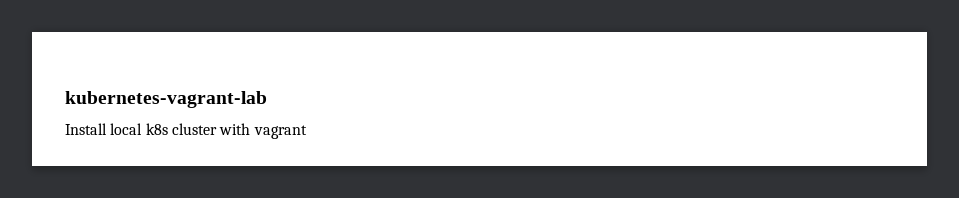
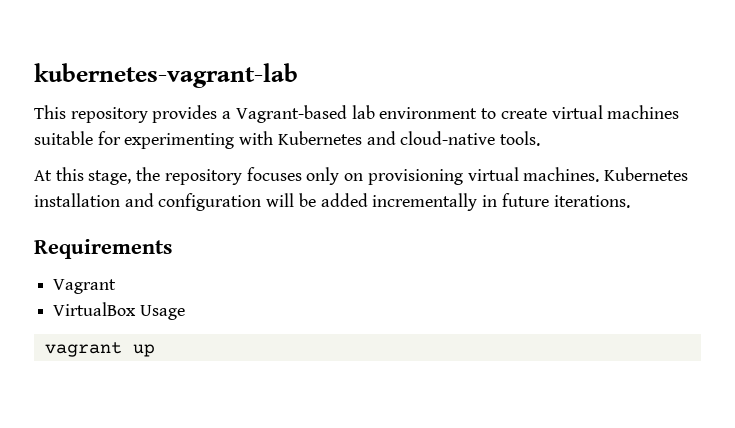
[65,123,307,139] Install local k8s cluster with vagrant -> [34,105,680,123] [34,131,541,149] [34,167,688,185] [34,193,630,211] [34,239,172,259] [53,279,117,294] [53,302,185,320] [44,342,155,357] This repository provides a Vagrant-based lab environment to create virtual machines suitable for experimenting with Kubernetes and cloud-native tools. // At this stage, the repository focuses only on provisioning virtual machines. Kubernetes installation and configuration will be added incrementally in future iterations. // Requirements // Vagrant // VirtualBox Usage // vagrant up

